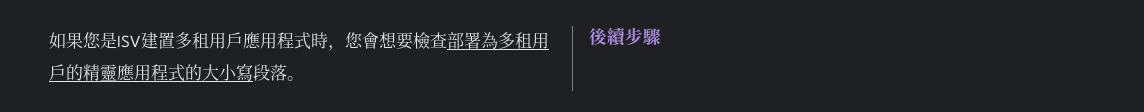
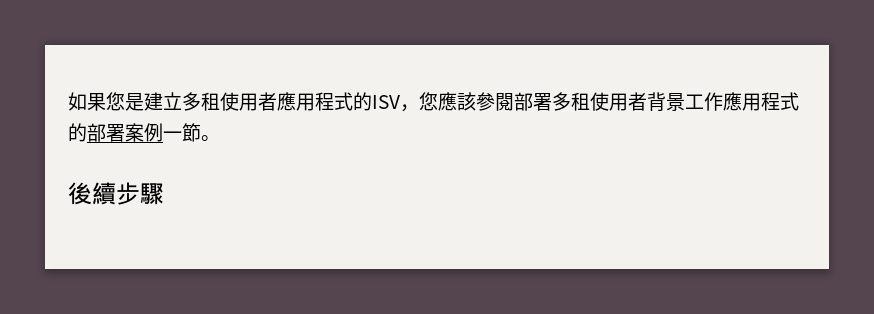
[117,32,549,51] [49,63,287,82] ISV建置多租用戶應用程式時，您會想要檢查部署為多租用戶的精靈應用程式的大小寫段落 -> [144,92,799,112] [68,123,201,142] 建立多租使用者應用程式的ISV，您應該參閱部署多租使用者背景工作應用程式的部署案例一節

